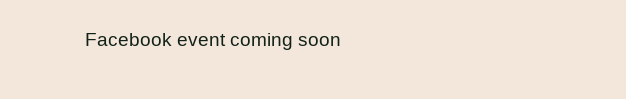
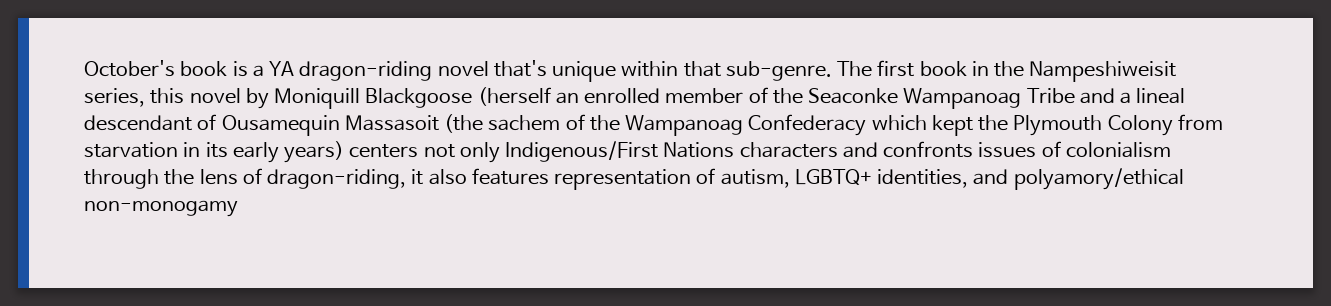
[85,33,342,50] Facebook event coming soon -> [84,60,1177,82] [84,87,1186,109] [84,114,1223,136] [84,141,1171,163] [84,168,1184,190] [84,200,238,217] October's book is a YA dragon-riding novel that's unique within that sub-genre. The first book in the Nampeshiweisit series, this novel by Moniquill Blackgoose (herself an enrolled member of the Seaconke Wampanoag Tribe and a lineal descendant of Ousamequin Massasoit (the sachem of the Wampanoag Confederacy which kept the Plymouth Colony from starvation in its early years) centers not only Indigenous/First Nations characters and confronts issues of colonialism through the lens of dragon-riding, it also features representation of autism, LGBTQ+ identities, and polyamory/ethical non-monogamy

